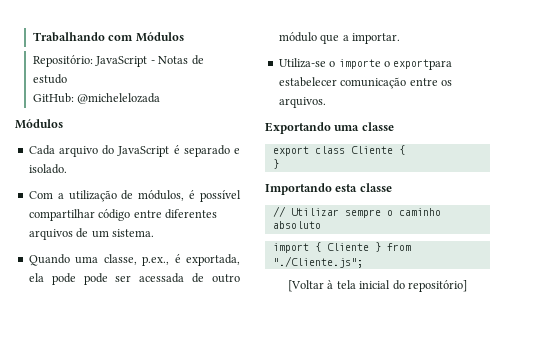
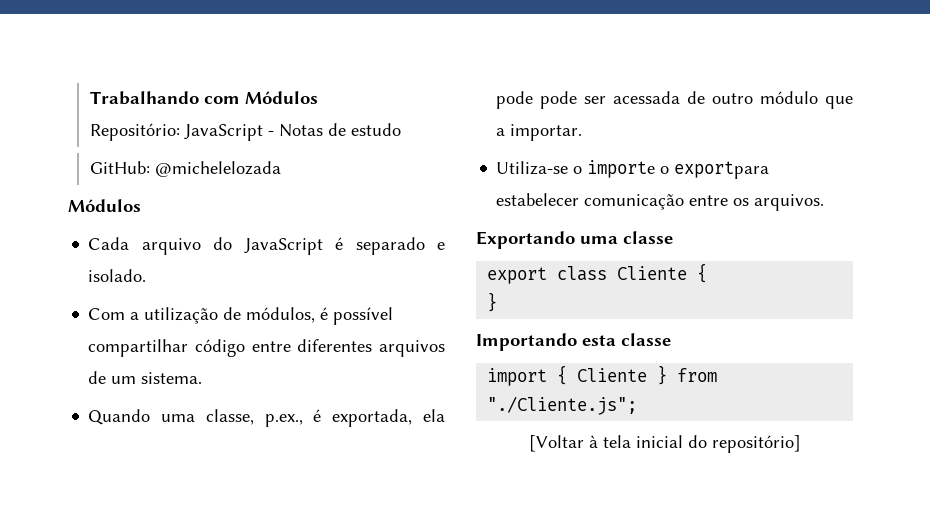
[272,206,441,218] [272,221,321,229] // // Utilizar sempre o caminho absoluto -> (671, 339) none

